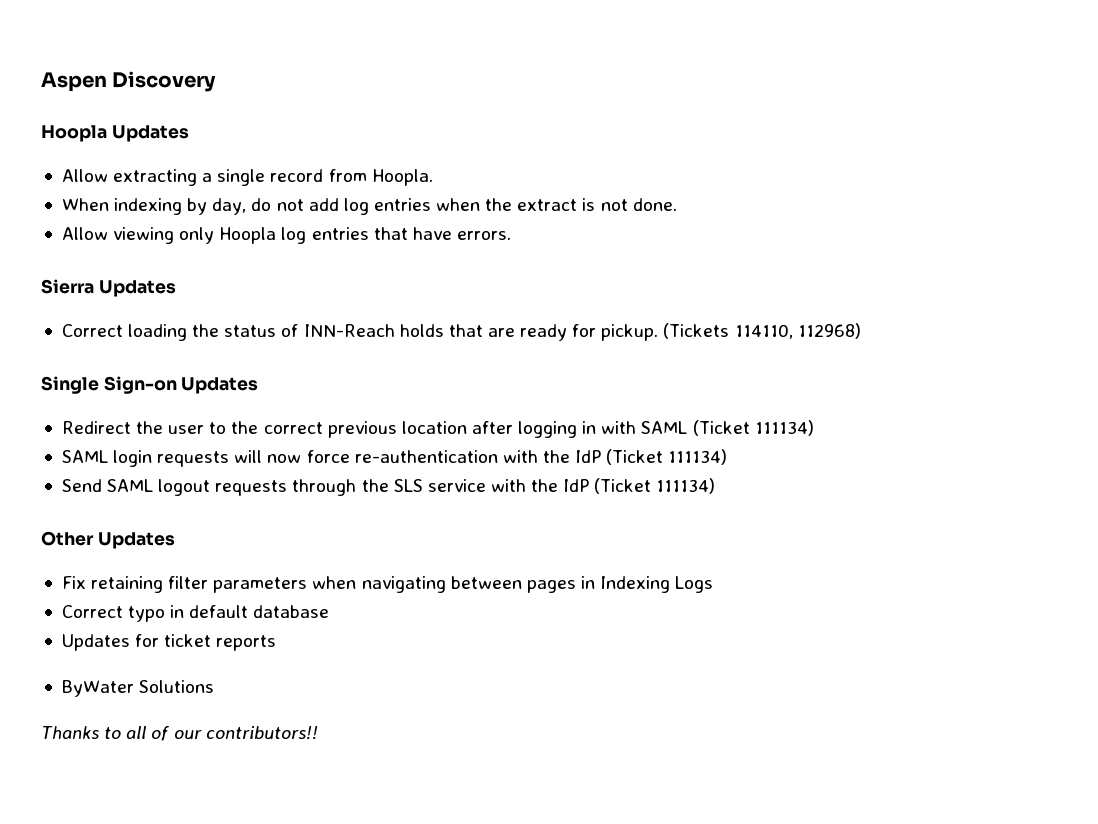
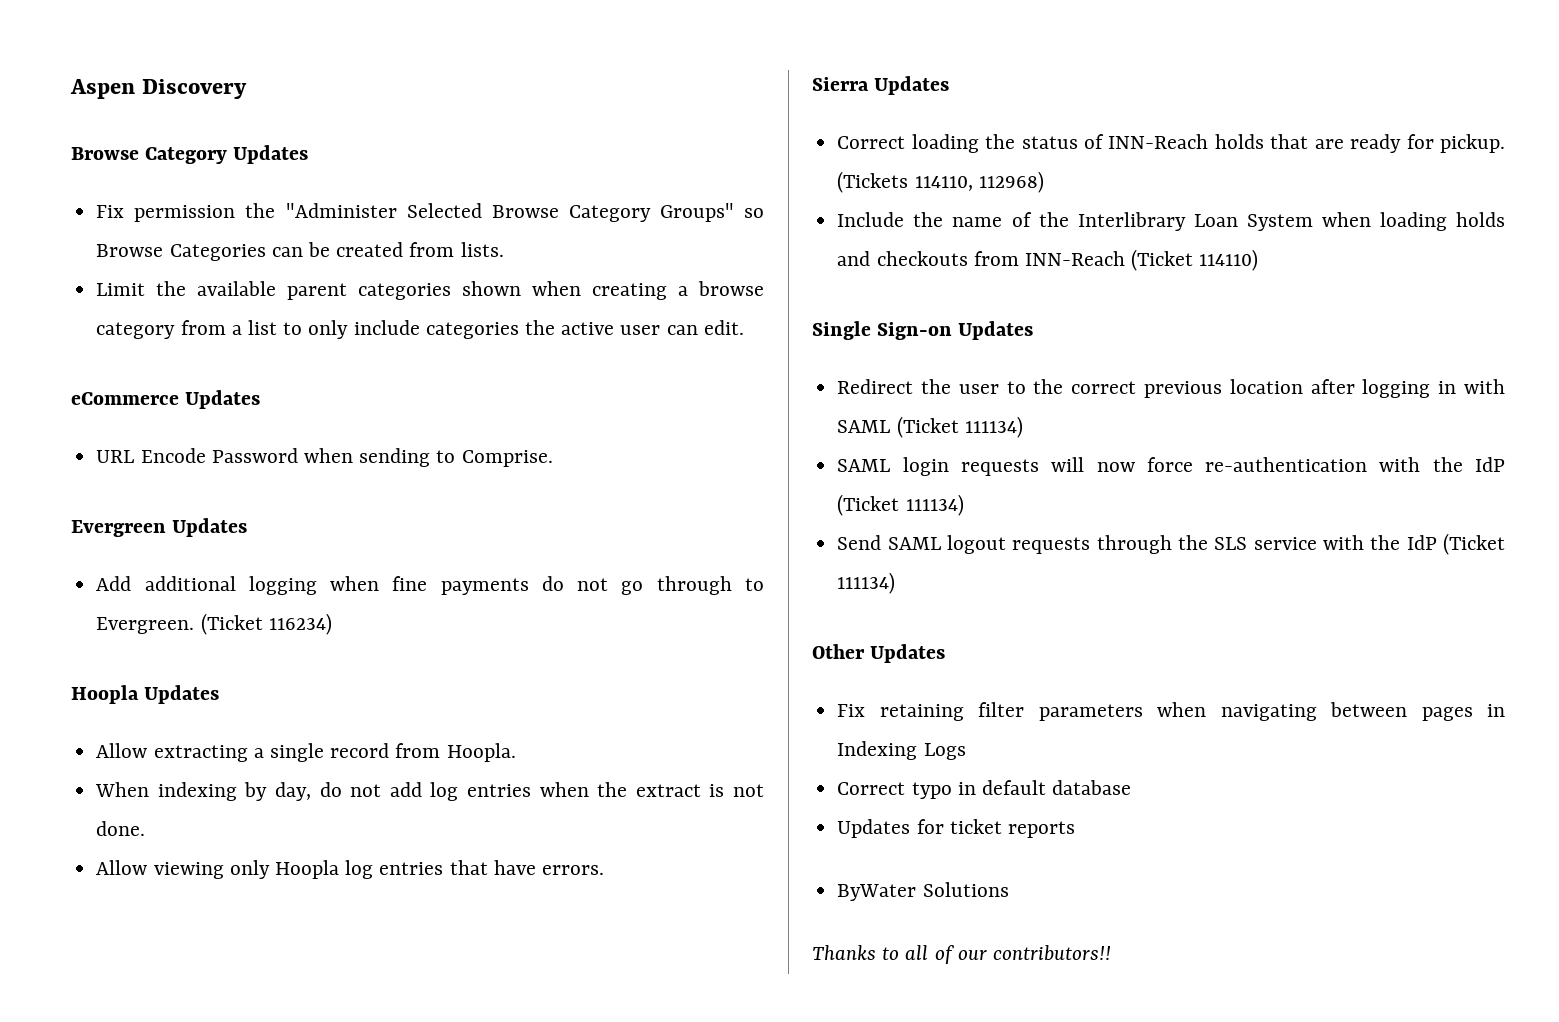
(217, 81) none -> [71,145,309,164] [96,203,764,222] [96,242,504,261] [96,281,764,300] [96,320,744,339] [71,390,261,409] [96,448,553,467] [71,518,248,537] [96,576,764,595] [96,613,332,635] // Browse Category Updates // Fix permission the "Administer Selected Browse Category Groups" so Browse Categories can be created from lists. // Limit the available parent categories shown when creating a browse category from a list to only include categories the active user can edit. // eCommerce Updates // URL Encode Password when sending to Comprise. // Evergreen Updates // Add additional logging when fine payments do not go through to Evergreen. (Ticket 116234)
(861, 331) none -> [837,212,1505,231] [837,249,1259,271] // Include the name of the Interlibrary Loan System when loading holds and checkouts from INN-Reach (Ticket 114110)

